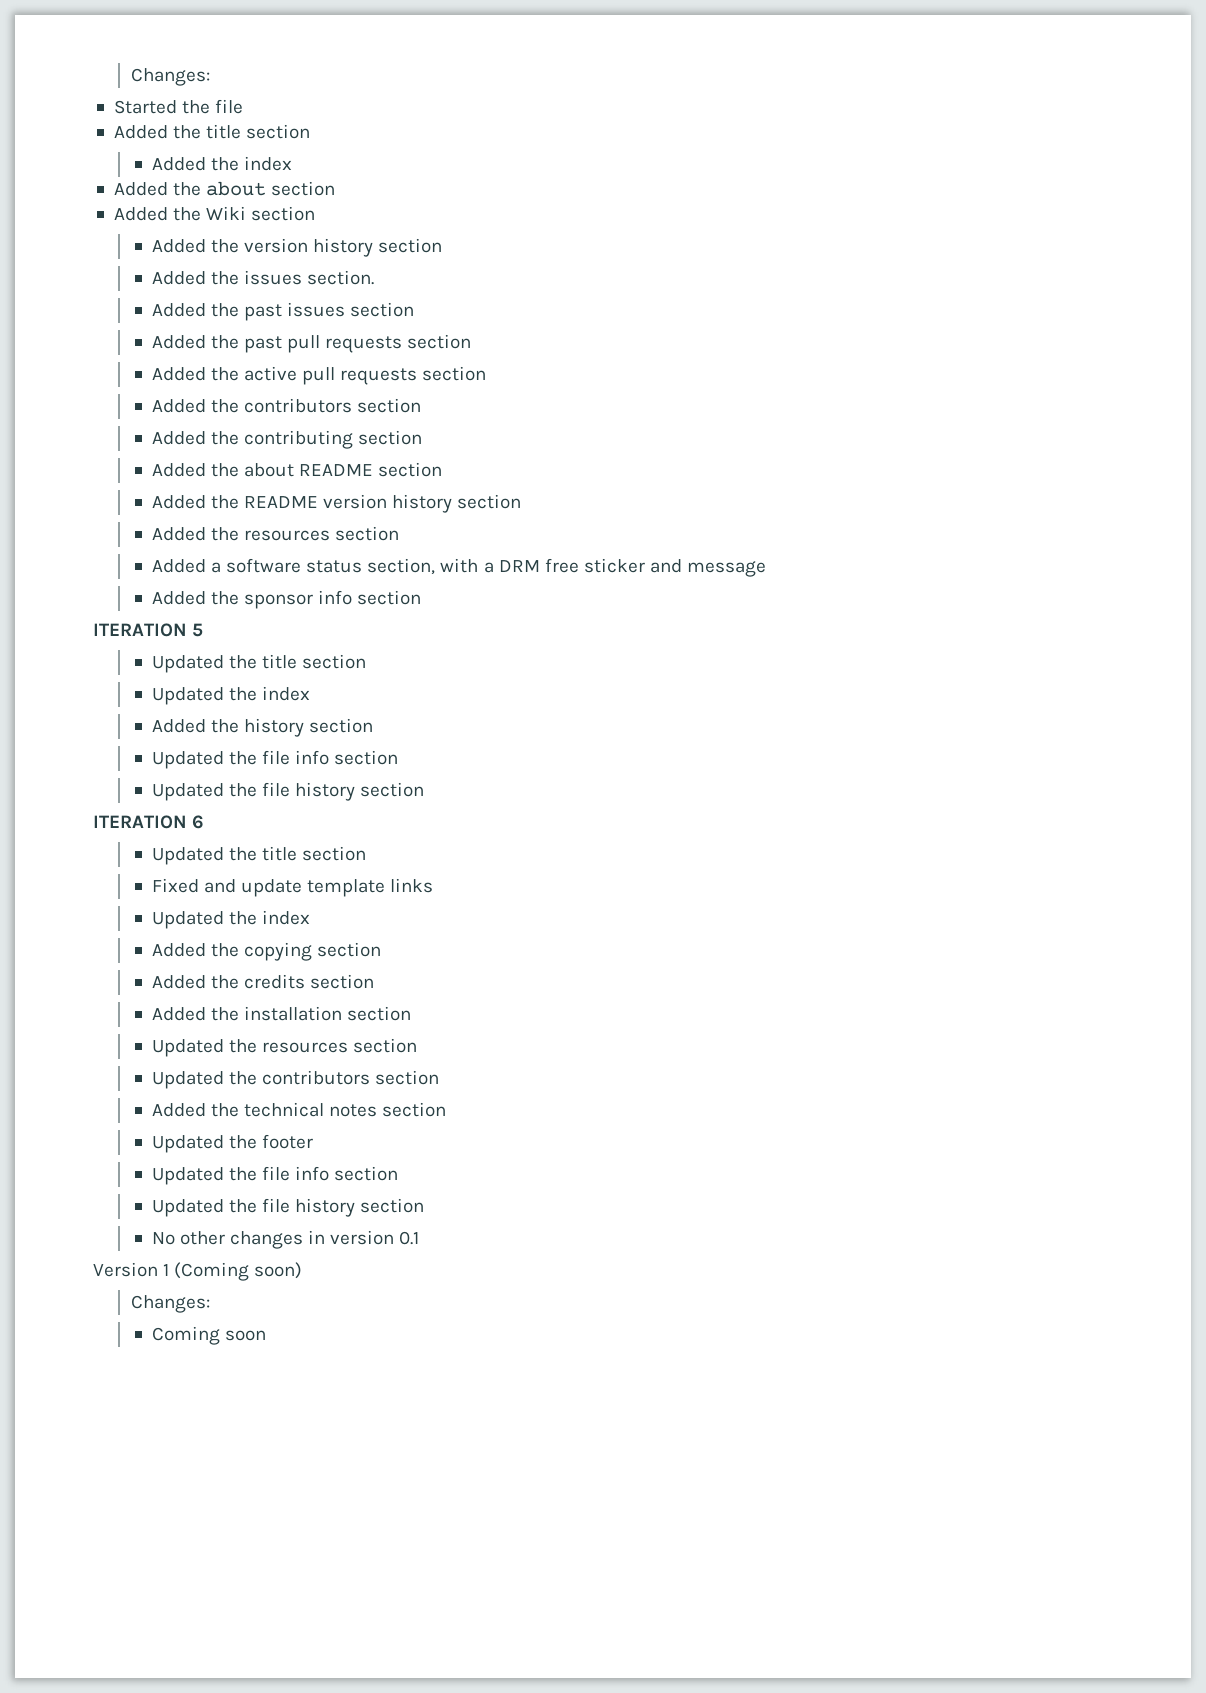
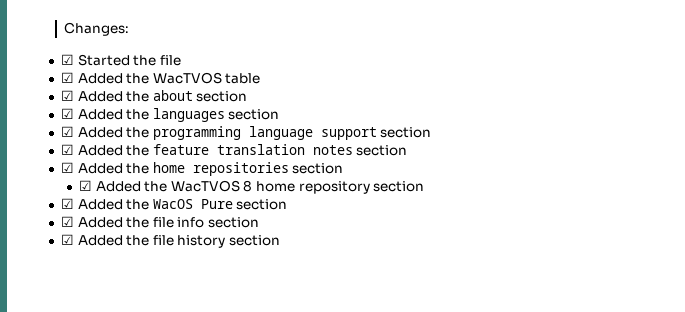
[130,68,210,86] Changes: // -> [64,22,130,36] [60,54,74,65] Changes: // ☑
[113,124,311,139] [151,156,293,171] Added the title section // Added the index // -> [60,72,261,84] [60,90,74,101] ☑ Added the WacTVOS table // ☑
[113,206,316,221] [151,238,443,257] [151,270,375,285] [151,302,415,321] [151,334,472,353] [151,366,487,385] [151,398,422,413] [151,430,423,449] [151,462,443,477] [151,494,522,513] [151,526,400,541] [151,558,767,577] [151,590,422,609] [93,623,204,637] [151,654,367,673] [151,686,311,705] [151,718,374,737] [151,750,399,769] [151,782,425,801] [93,815,205,829] [151,846,367,865] [151,878,434,897] [151,910,311,929] [151,942,382,961] [151,974,375,989] [151,1006,412,1021] [151,1038,418,1057] [151,1070,440,1089] [151,1102,447,1117] [151,1134,314,1153] [151,1166,399,1185] [151,1198,425,1217] [151,1230,420,1249] [93,1262,303,1281] [130,1295,210,1313] [151,1326,266,1345] Added the Wiki section // Added the version history section // Added the issues section. // Added the past issues section // Added the past pull requests section // Added the active pull requests section // Added the contributors section // Added the contributing section // Added the about README section // Added the README version history section // Added the resources section // Added a software status section, with a DRM free sticker and message // Added the sponsor info section // ITERATION 5 // Updated the title section // Updated the index // Added the history section // Updated the file info section // Updated the file history section // ITERATION 6 // Updated the title section // Fixed and update template links // Updated the index // Added the copying section // Added the credits section // Added the installation section // Updated the resources section // Updated the contributors section // Added the technical notes section // Updated the footer // Updated the file info section // Updated the file history section // No other changes in version 0.1 // Version 1 (Coming soon) // Changes: // Coming soon -> [60,108,280,122] [60,126,432,140] [60,144,408,156] [60,162,344,176] [78,180,425,194] [60,198,288,210] [60,216,260,228] [60,234,281,248] ☑ Added the languages section // ☑ Added the programming language support section // ☑ Added the feature translation notes section // ☑ Added the home repositories section // ☑ Added the WacTVOS 8 home repository section // ☑ Added the WacOS Pure section // ☑ Added the file info section // ☑ Added the file history section

